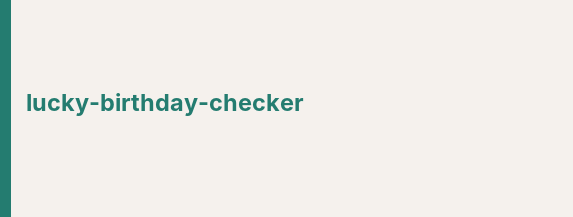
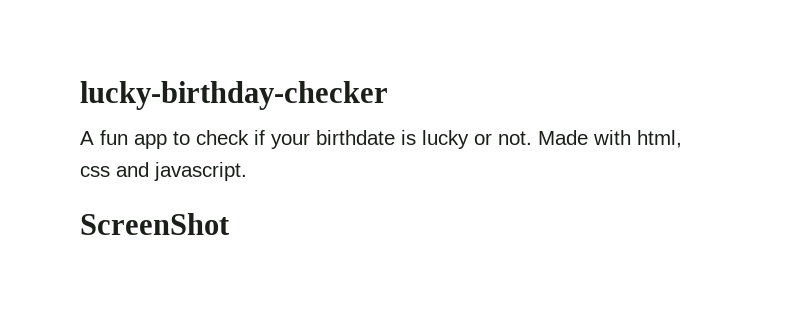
(304, 104) none -> [80,130,682,149] [80,162,247,181] [80,213,230,235] // A fun app to check if your birthdate is lucky or not. Made with html, css and javascript. // ScreenShot

